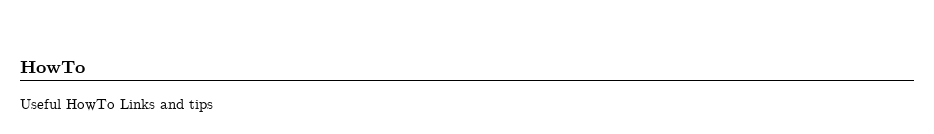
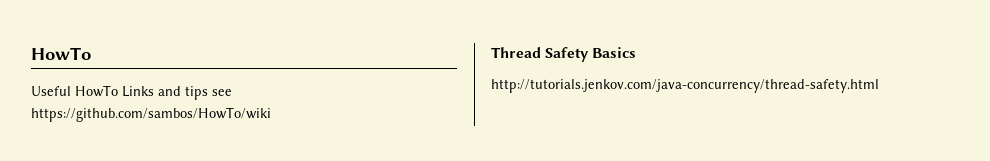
(213, 106) none -> [212,89,232,96] [31,107,271,122] [491,47,637,62] [491,79,879,93] see https://github.com/sambos/HowTo/wiki // Thread Safety Basics // http://tutorials.jenkov.com/java-concurrency/thread-safety.html

